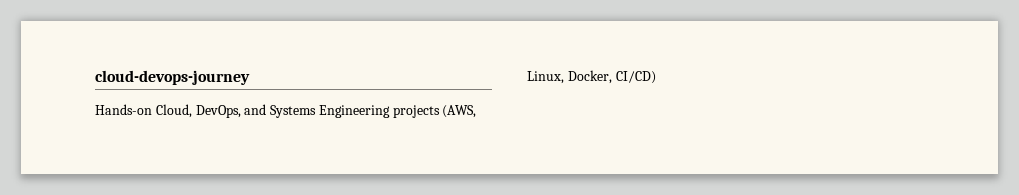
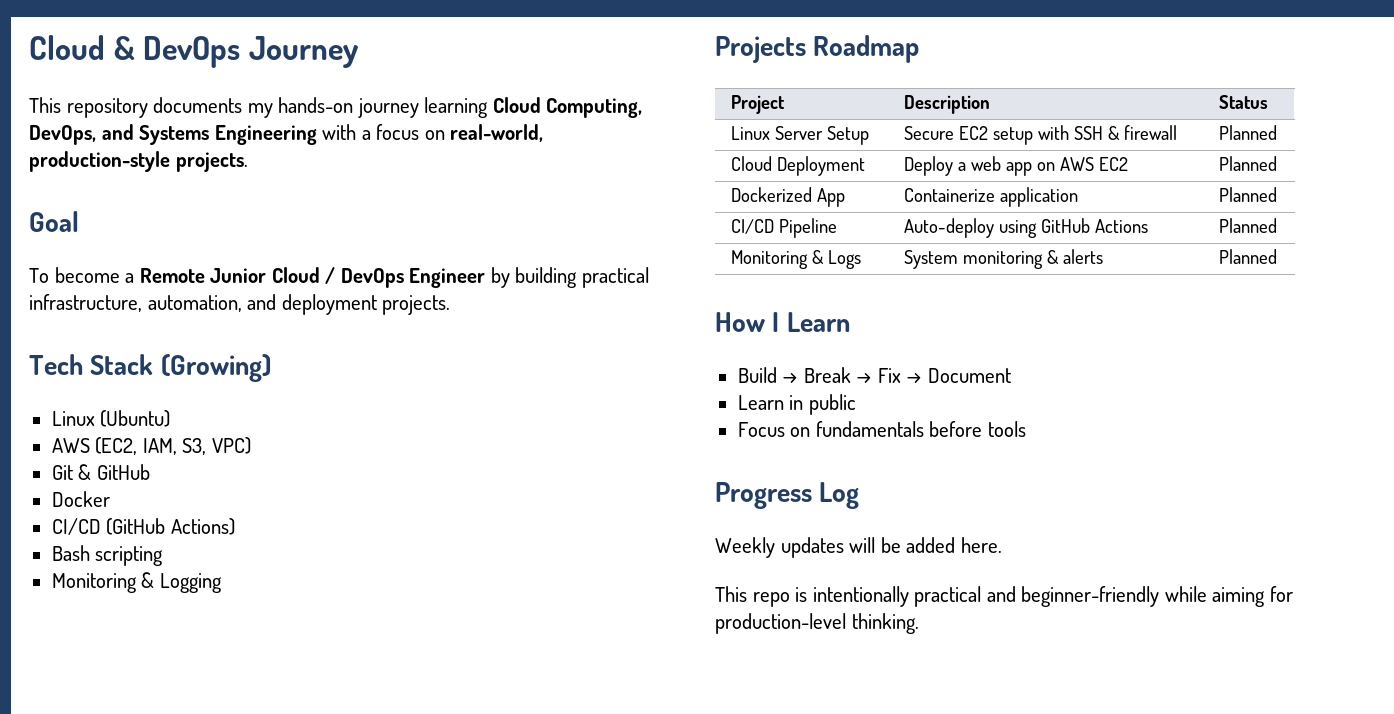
[95,70,250,85] [95,104,477,118] [527,70,656,84] cloud-devops-journey // Hands-on Cloud, DevOps, and Systems Engineering projects (AWS, Linux, Docker, CI/CD) -> [29,35,358,68] [29,97,643,118] [29,124,544,145] [29,151,248,172] [29,211,79,232] [29,267,649,288] [29,294,451,315] [29,354,271,382] [51,410,171,427] [51,437,251,455] [51,464,150,480] [51,491,110,507] [51,518,235,535] [51,545,164,566] [51,572,222,593] [715,35,920,63] [730,95,785,114] [903,95,990,114] [1218,95,1268,109] [730,126,869,145] [903,125,1177,145] [1218,125,1277,140] [730,156,865,176] [903,156,1128,176] [1218,156,1277,171] [730,187,845,207] [903,187,1078,207] [1218,187,1277,202] [730,218,837,238] [903,218,1148,238] [1218,218,1277,233] [730,250,861,269] [903,249,1103,269] [1218,249,1277,264] [715,312,850,332] [737,367,1011,383] [737,394,856,415] [737,421,1026,437] [715,482,860,509] [715,537,1002,558] [715,586,1293,607] [715,613,919,634] Cloud & DevOps Journey // This repository documents my hands-on journey learning Cloud Computing, DevOps, and Systems Engineering with a focus on real-world, production-style projects. // Goal // To become a Remote Junior Cloud / DevOps Engineer by building practical infrastructure, automation, and deployment projects. // Tech Stack (Growing) // Linux (Ubuntu) // AWS (EC2, IAM, S3, VPC) // Git & GitHub // Docker // CI/CD (GitHub Actions) // Bash scripting // Monitoring & Logging // Projects Roadmap // Project | Description | Status // Linux Server Setup | Secure EC2 setup with SSH & firewall | Planned // Cloud Deployment | Deploy a web app on AWS EC2 | Planned // Dockerized App | Containerize application | Planned // CI/CD Pipeline | Auto-deploy using GitHub Actions | Planned // Monitoring & Logs | System monitoring & alerts | Planned // How I Learn // Build → Break → Fix → Document // Learn in public // Focus on fundamentals before tools // Progress Log // Weekly updates will be added here. // This repo is intentionally practical and beginner-friendly while aiming for production-level thinking.

